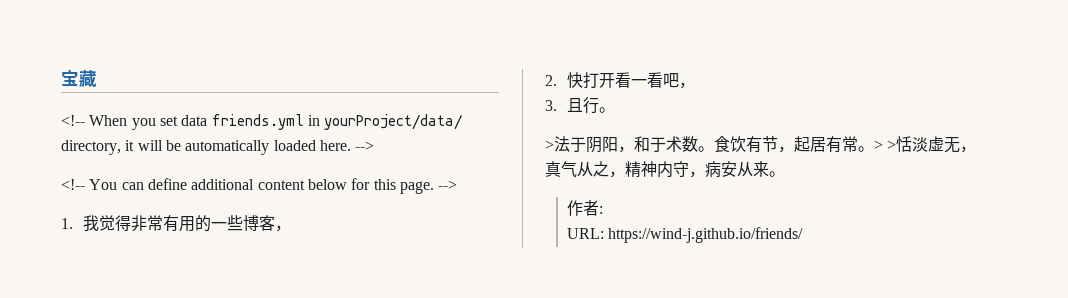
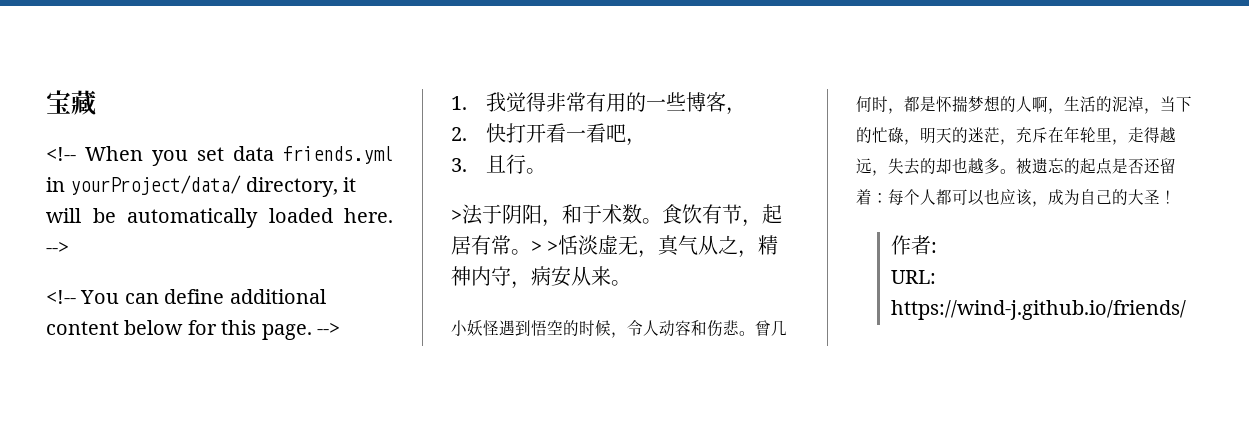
(785, 174) none -> [451,320,787,338] [856,95,1192,114] [856,126,1176,145] [856,157,1176,176] [856,188,1176,207] // 小妖怪遇到悟空的时候，令人动容和伤悲。曾几何时，都是怀揣梦想的人啊，生活的泥淖，当下的忙碌，明天的迷茫，充斥在年轮里，走得越远，失去的却也越多。被遗忘的起点是否还留着：每个人都可以也应该，成为自己的大圣！

